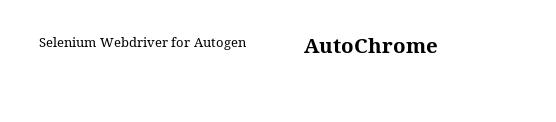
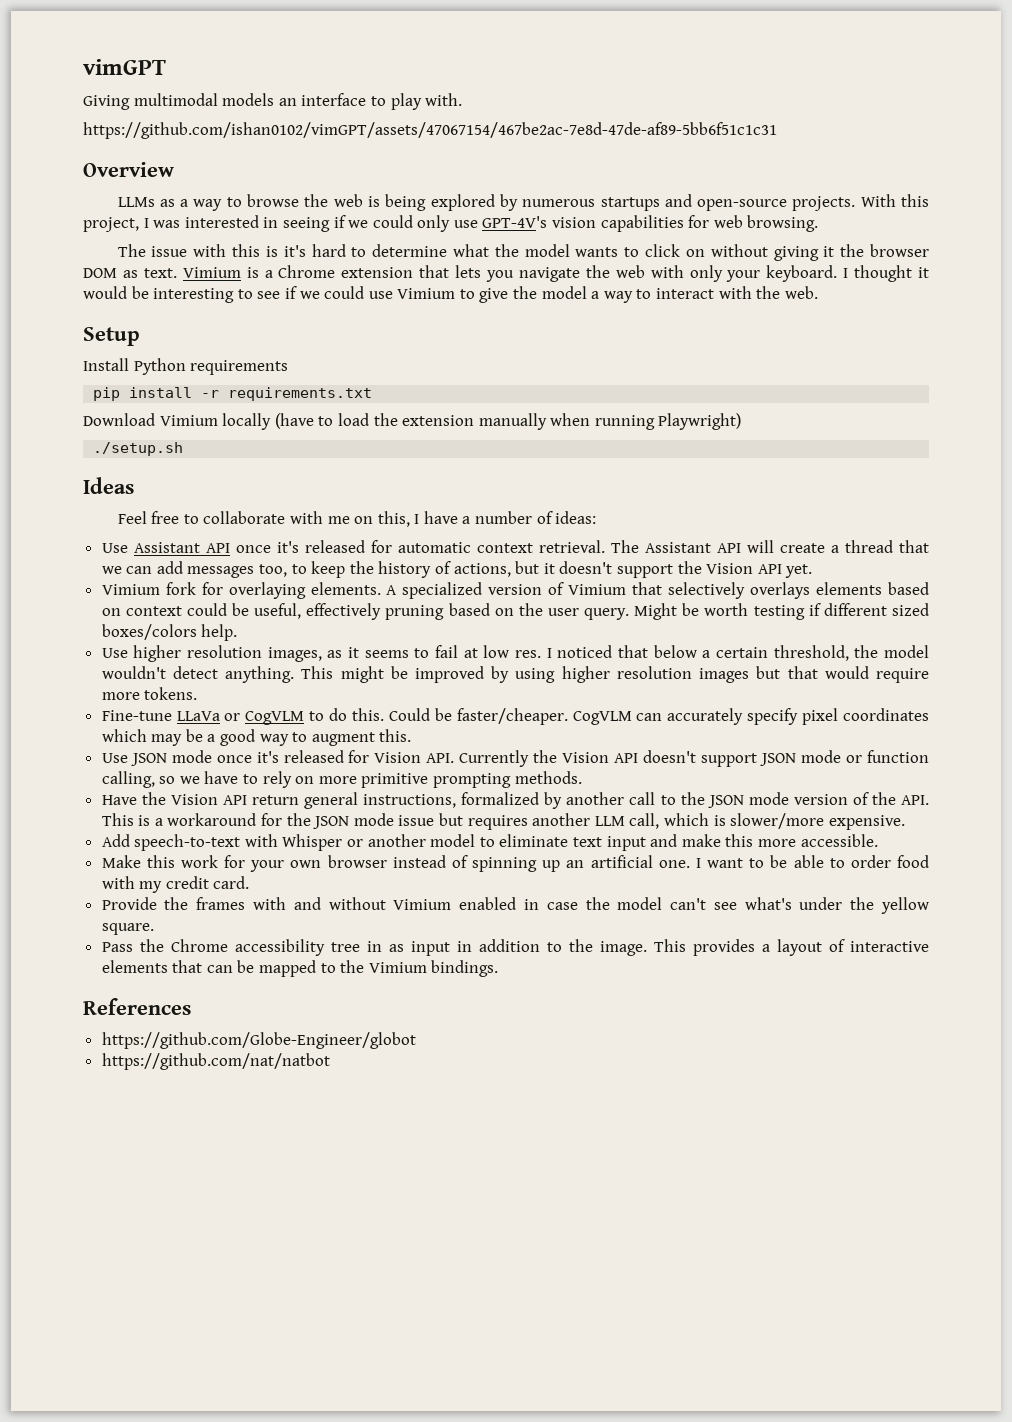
[39,37,247,50] [304,38,438,53] Selenium Webdriver for Autogen // AutoChrome -> [83,59,166,75] [83,93,463,110] [83,122,777,139] [83,162,174,177] [117,194,929,211] [83,215,819,232] [117,244,930,261] [83,265,929,282] [83,286,818,303] [83,327,140,346] [83,358,289,375] [93,387,373,401] [83,413,742,430] [93,442,184,456] [83,477,134,494] [117,511,597,527] [101,540,929,553] [101,561,813,578] [101,582,930,599] [101,603,929,620] [101,624,238,641] [101,645,929,662] [101,666,929,683] [101,687,198,700] [101,708,929,725] [101,729,412,746] [101,750,929,767] [101,771,582,788] [101,792,929,809] [101,813,905,830] [101,834,878,851] [101,855,929,872] [101,876,250,893] [101,897,929,914] [101,923,154,935] [101,939,929,956] [101,960,499,977] [83,998,191,1015] [101,1032,416,1049] [101,1053,330,1070] vimGPT // Giving multimodal models an interface to play with. // https://github.com/ishan0102/vimGPT/assets/47067154/467be2ac-7e8d-47de-af89-5bb6f51c1c31 // Overview // LLMs as a way to browse the web is being explored by numerous startups and open-source projects. With this project, I was interested in seeing if we could only use GPT-4V's vision capabilities for web browsing. // The issue with this is it's hard to determine what the model wants to click on without giving it the browser DOM as text. Vimium is a Chrome extension that lets you navigate the web with only your keyboard. I thought it would be interesting to see if we could use Vimium to give the model a way to interact with the web. // Setup // Install Python requirements // pip install -r requirements.txt // Download Vimium locally (have to load the extension manually when running Playwright) // ./setup.sh // Ideas // Feel free to collaborate with me on this, I have a number of ideas: // Use Assistant API once it's released for automatic context retrieval. The Assistant API will create a thread that we can add messages too, to keep the history of actions, but it doesn't support the Vision API yet. // Vimium fork for overlaying elements. A specialized version of Vimium that selectively overlays elements based on context could be useful, effectively pruning based on the user query. Might be worth testing if different sized boxes/colors help. // Use higher resolution images, as it seems to fail at low res. I noticed that below a certain threshold, the model wouldn't detect anything. This might be improved by using higher resolution images but that would require more tokens. // Fine-tune LLaVa or CogVLM to do this. Could be faster/cheaper. CogVLM can accurately specify pixel coordinates which may be a good way to augment this. // Use JSON mode once it's released for Vision API. Currently the Vision API doesn't support JSON mode or function calling, so we have to rely on more primitive prompting methods. // Have the Vision API return general instructions, formalized by another call to the JSON mode version of the API. This is a workaround for the JSON mode issue but requires another LLM call, which is slower/more expensive. // Add speech-to-text with Whisper or another model to eliminate text input and make this more accessible. // Make this work for your own browser instead of spinning up an artificial one. I want to be able to order food with my credit card. // Provide the frames with and without Vimium enabled in case the model can't see what's under the yellow square. // Pass the Chrome accessibility tree in as input in addition to the image. This provides a layout of interactive elements that can be mapped to the Vimium bindings. // References // https://github.com/Globe-Engineer/globot // https://github.com/nat/natbot

